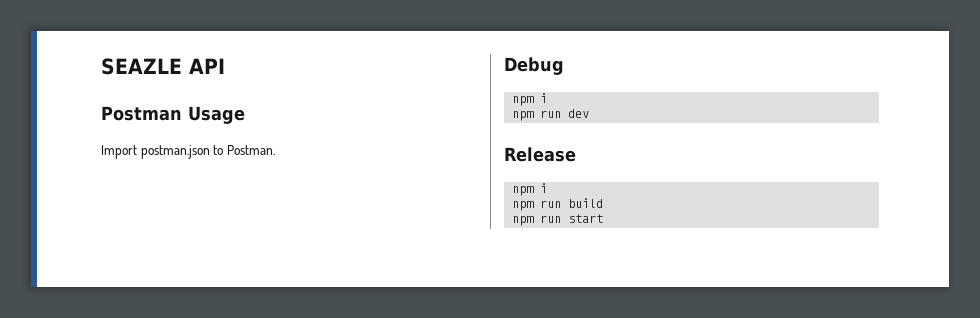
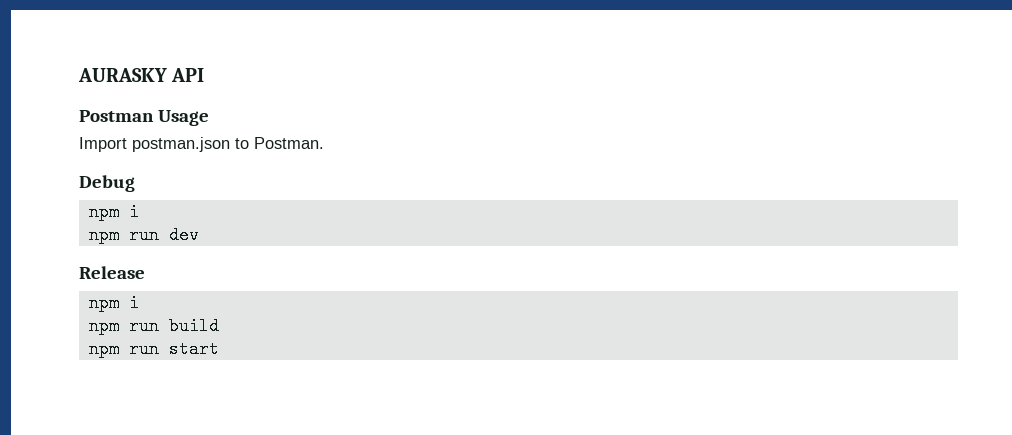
[101,58,182,75] SEAZLE -> [78,68,167,82] AURASKY

